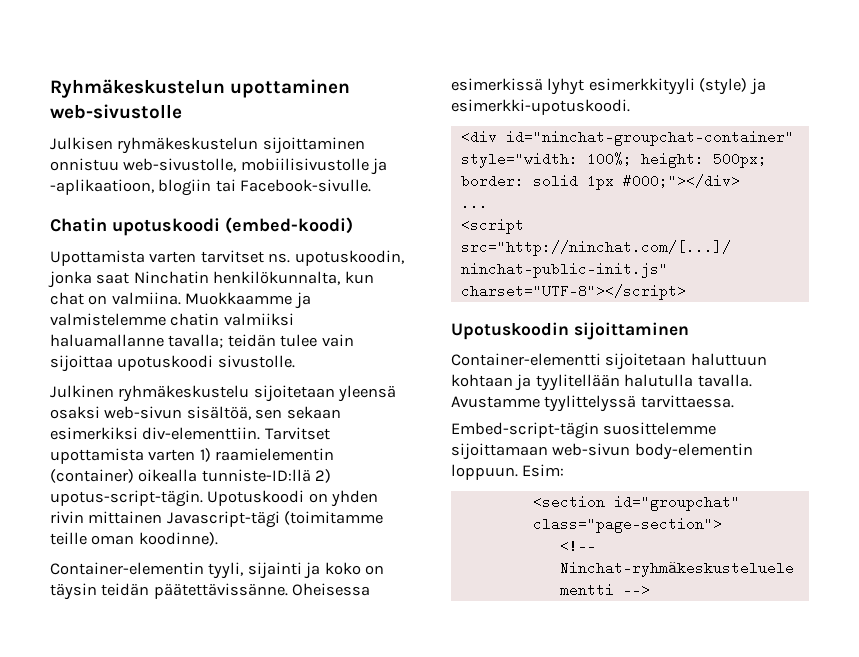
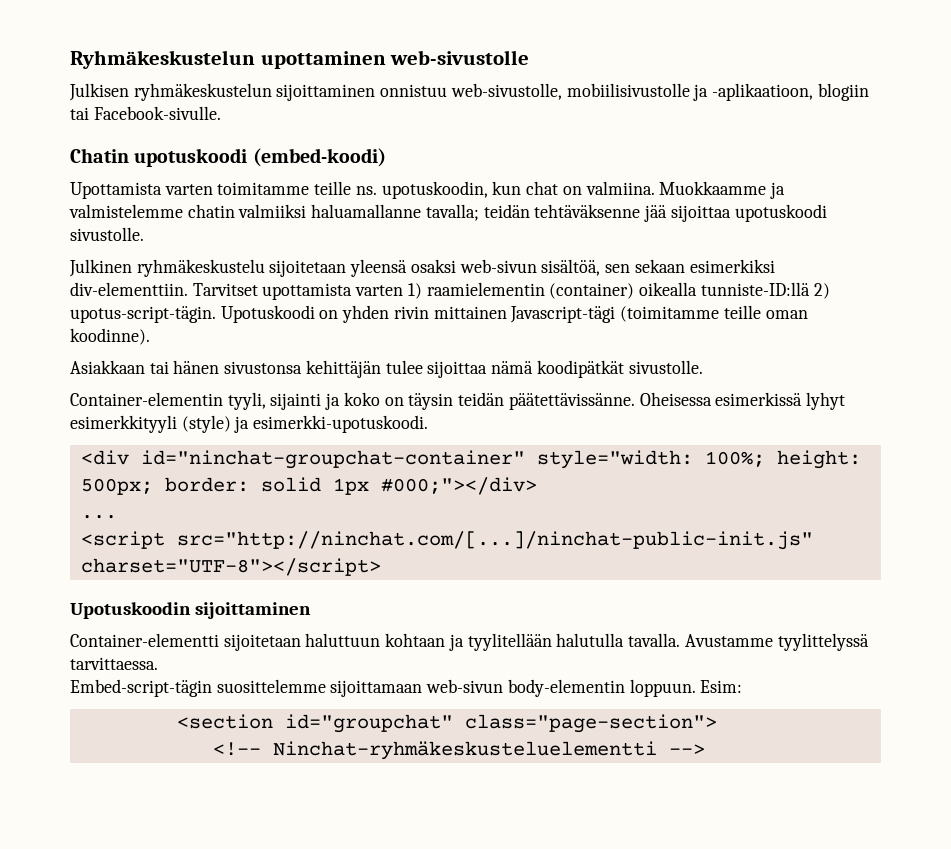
[200,250,404,266] [48,271,341,288] tarvitset ns. upotuskoodin, jonka saat Ninchatin henkilökunnalta, -> [217,181,488,199] toimitamme teille ns. upotuskoodin,
[280,334,354,347] tulee vain -> [534,204,668,222] tehtäväksenne jää
(218, 539) none -> [70,360,703,378] // Asiakkaan tai hänen sivustonsa kehittäjän tulee sijoittaa nämä koodipätkät sivustolle.

